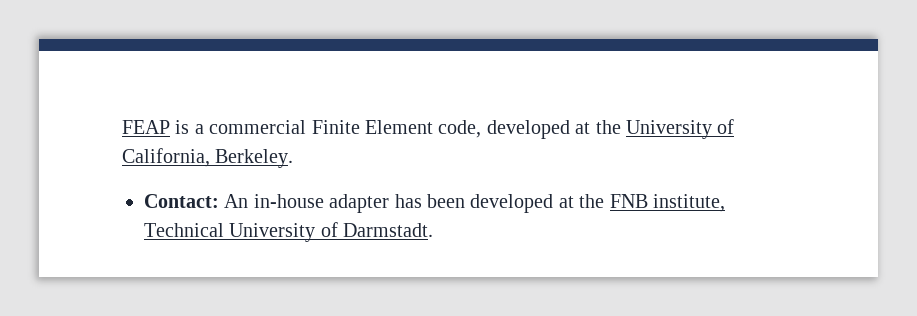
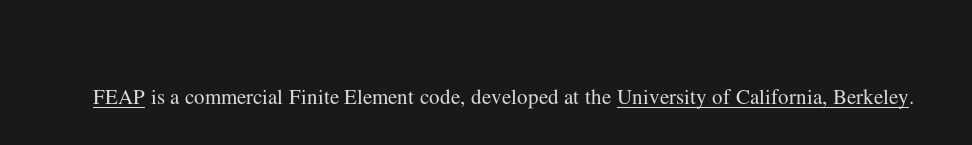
[144,194,725,213] [144,222,434,242] // Contact: An in-house adapter has been developed at the FNB institute, Technical University of Darmstadt. -> (914, 99) none

